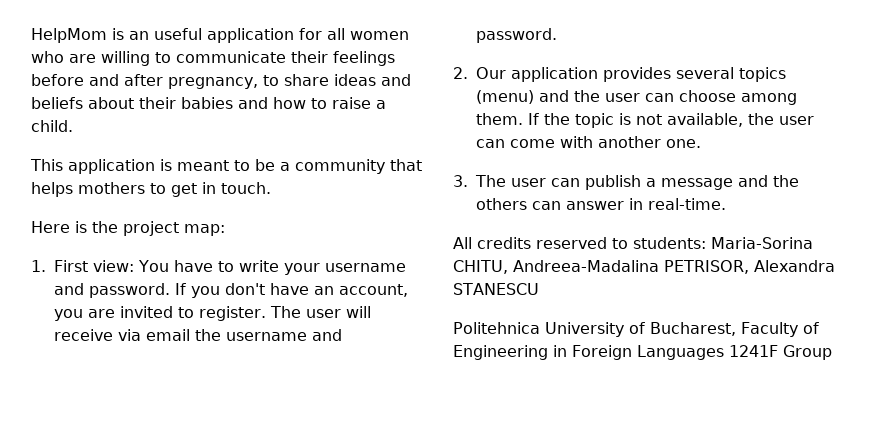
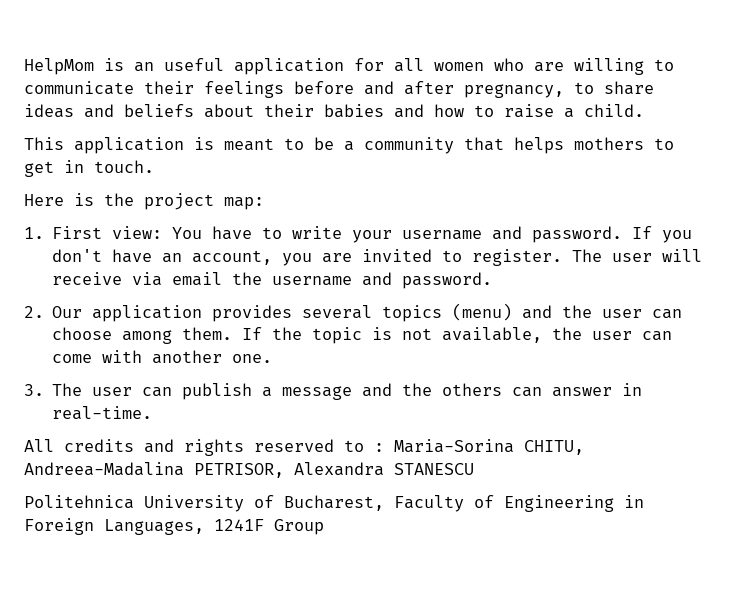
(531, 243) none -> [144,439,244,456] and rights
[633,237,706,249] students: -> [374,443,384,452] :
[637,345,724,360] Languages -> [104,519,204,535] Languages,

